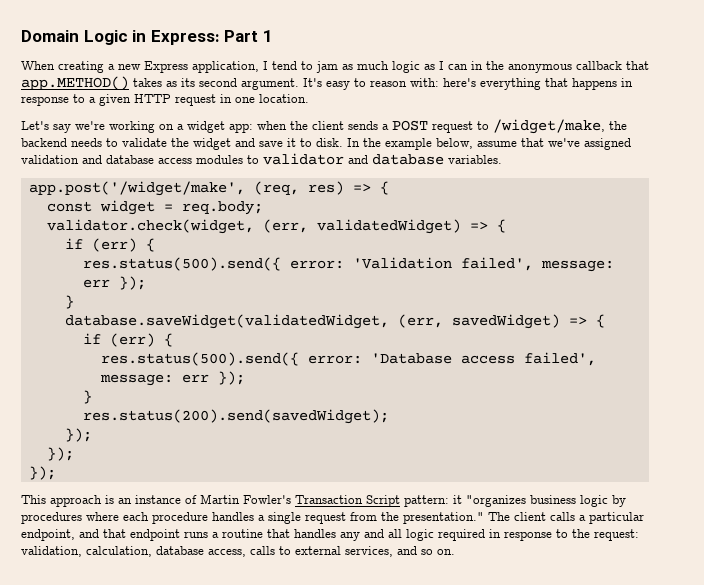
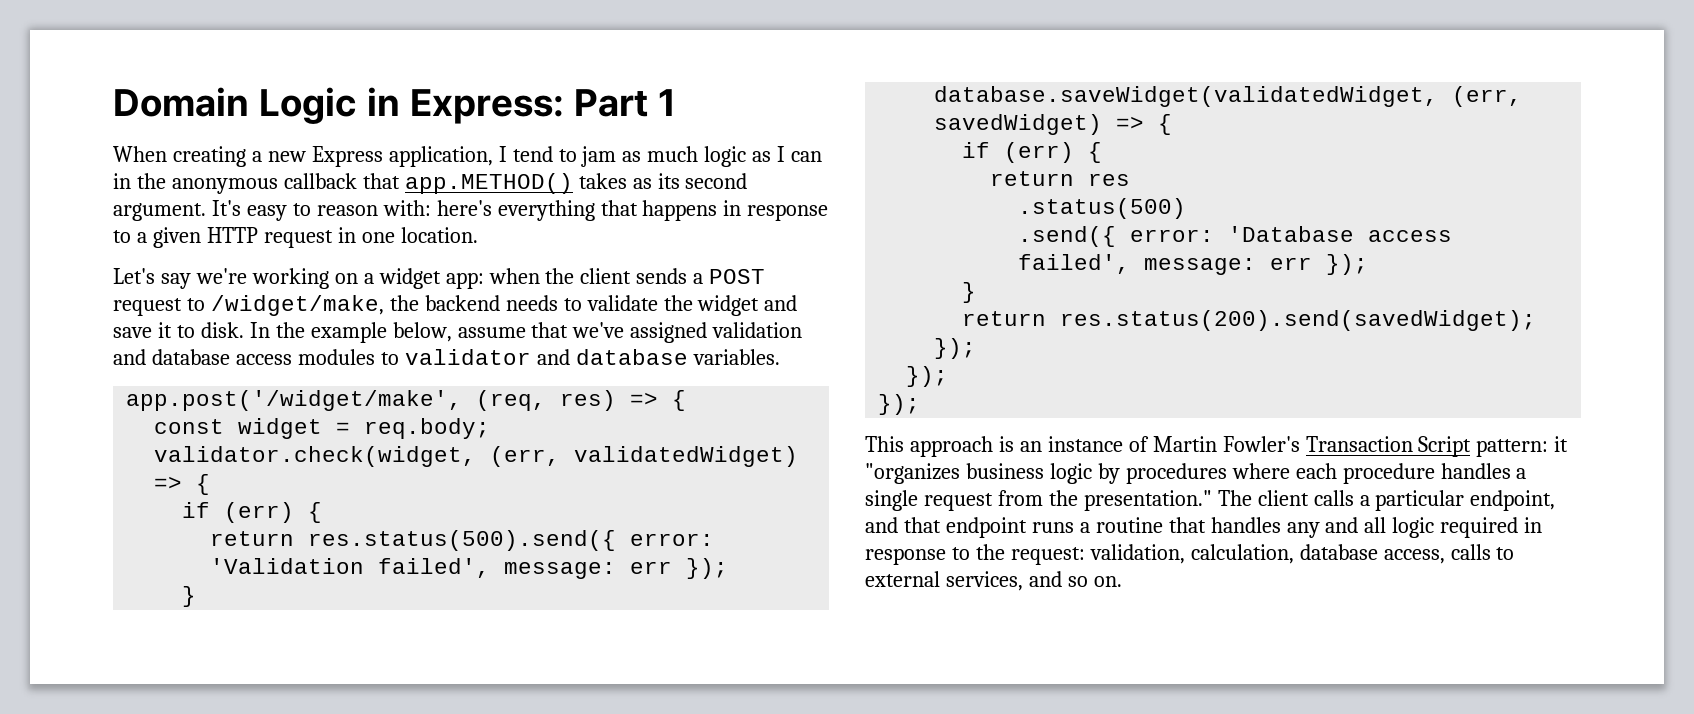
(155, 245) none -> [210,531,295,546] return
[100,352,299,366] res.status(500).send({ -> [990,171,1131,186] [1018,198,1187,219] [1018,226,1117,247] return res // .status(500) // .send({
(92, 397) none -> [962,311,1047,326] return

